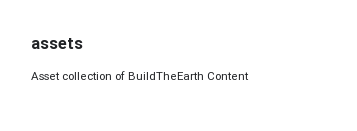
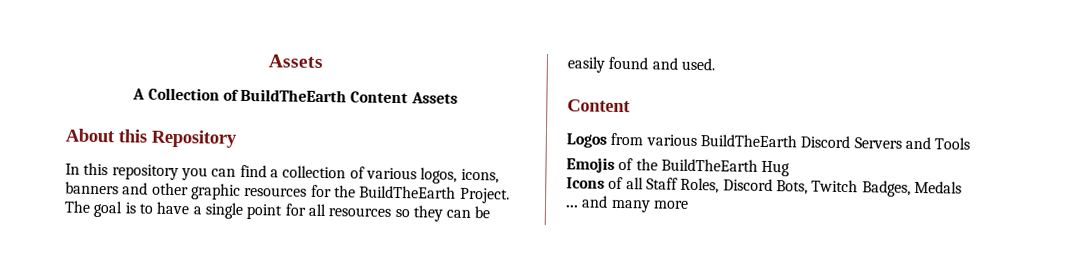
[31,38,83,49] [31,71,250,80] assets // Asset collection of BuildTheEarth Content -> [268,54,323,69] [132,87,458,104] [65,128,237,148] [65,162,499,184] [65,181,510,204] [64,200,491,222] [567,56,715,73] [567,99,631,113] [566,132,971,150] [566,157,791,177] [566,176,962,197] [565,195,689,213] Assets // A Collection of BuildTheEarth Content Assets // About this Repository // In this repository you can find a collection of various logos, icons, banners and other graphic resources for the BuildTheEarth Project. The goal is to have a single point for all resources so they can be easily found and used. // Content // Logos from various BuildTheEarth Discord Servers and Tools // Emojis of the BuildTheEarth Hug // Icons of all Staff Roles, Discord Bots, Twitch Badges, Medals // ... and many more

